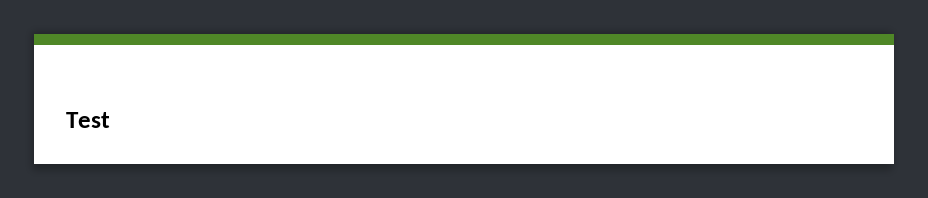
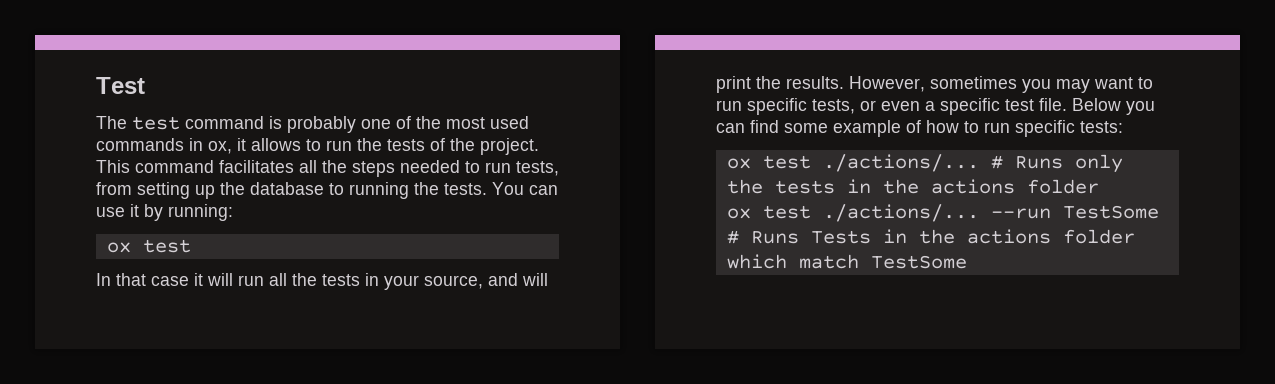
(110, 120) none -> [96,116,529,133] [96,138,539,155] [96,160,559,177] [96,182,558,199] [96,204,233,221] [106,239,191,253] [96,273,548,290] [716,76,1153,93] [716,98,1155,115] [716,120,1123,137] [726,154,1123,173] [726,179,1099,194] [726,204,1159,222] [726,229,1135,244] [726,254,967,269] // The test command is probably one of the most used commands in ox, it allows to run the tests of the project. This command facilitates all the steps needed to run tests, from setting up the database to running the tests. You can use it by running: // ox test // In that case it will run all the tests in your source, and will print the results. However, sometimes you may want to run specific tests, or even a specific test file. Below you can find some example of how to run specific tests: // ox test ./actions/... # Runs only the tests in the actions folder // ox test ./actions/... --run TestSome # Runs Tests in the actions folder which match TestSome

